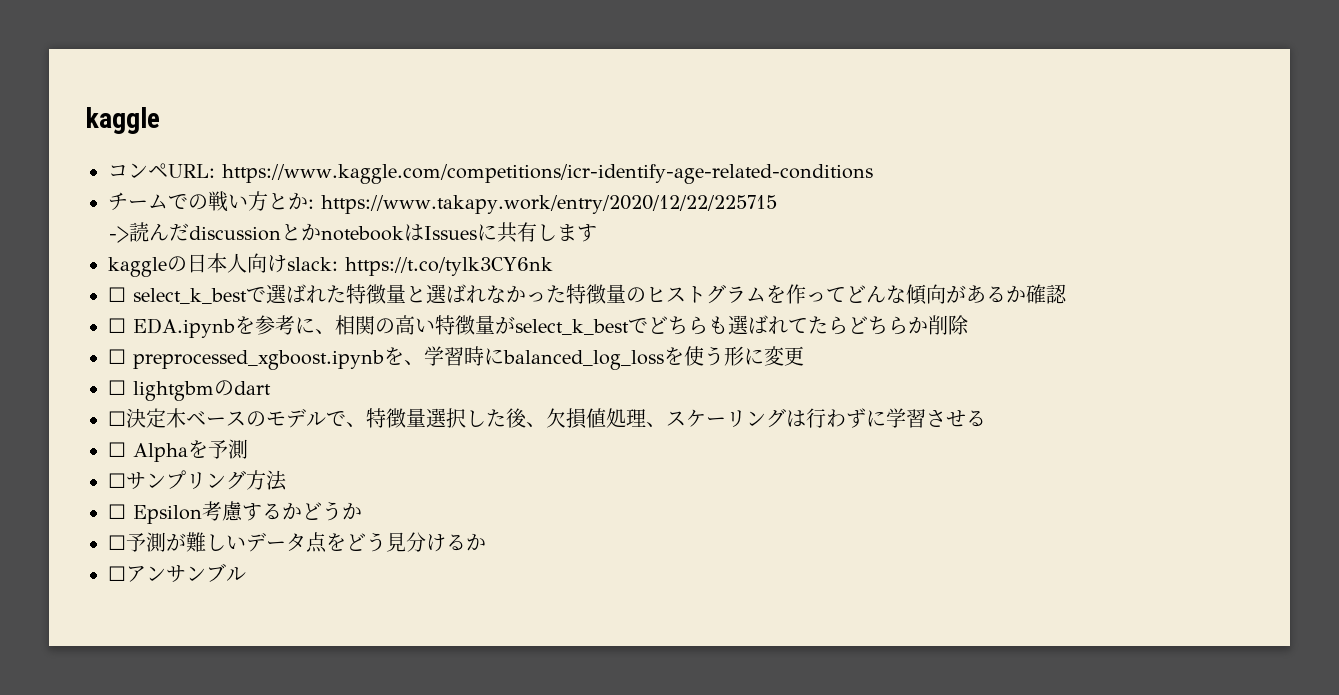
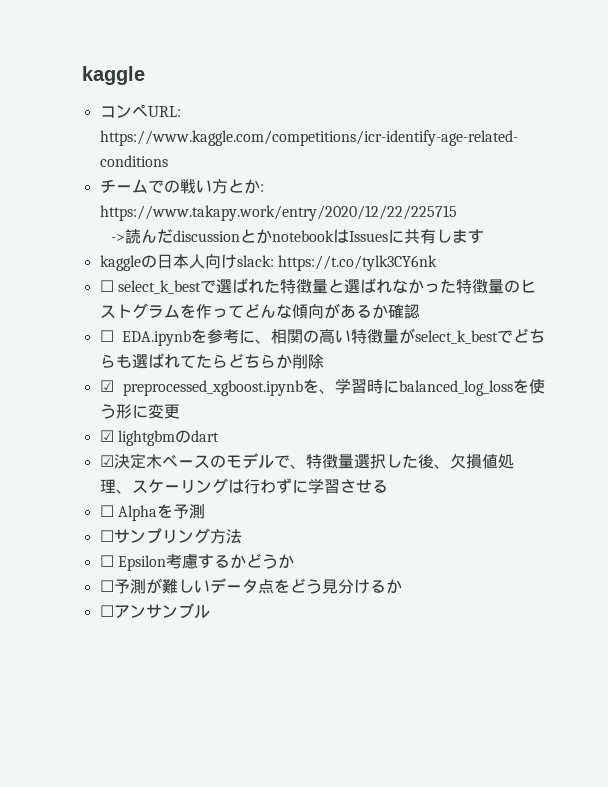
[108,349,126,364] ☐ -> [99,380,114,392] ☑
[108,380,126,395] ☐ -> [99,430,114,442] ☑
[108,411,126,426] ☐ -> [99,455,114,467] ☑

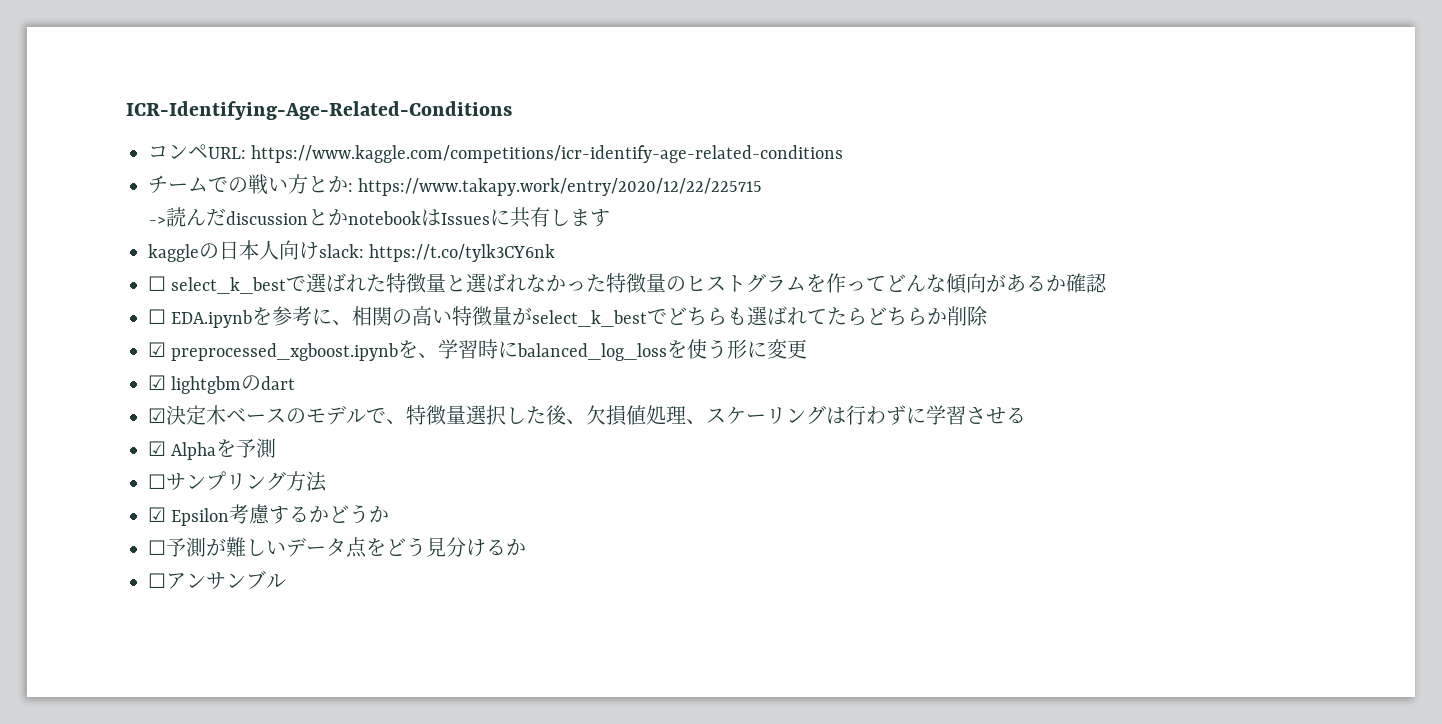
[82,66,145,85] kaggle -> [126,101,512,120] ICR-Identifying-Age-Related-Conditions
[99,505,114,517] ☐ -> [148,441,166,456] ☑
[99,555,114,567] ☐ -> [148,507,166,522] ☑

